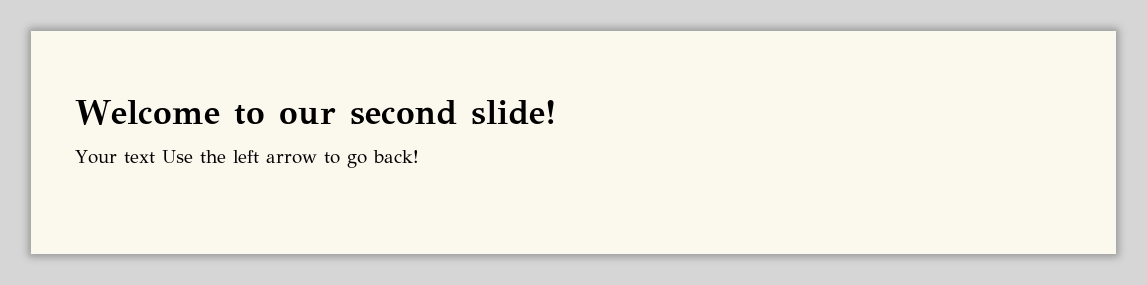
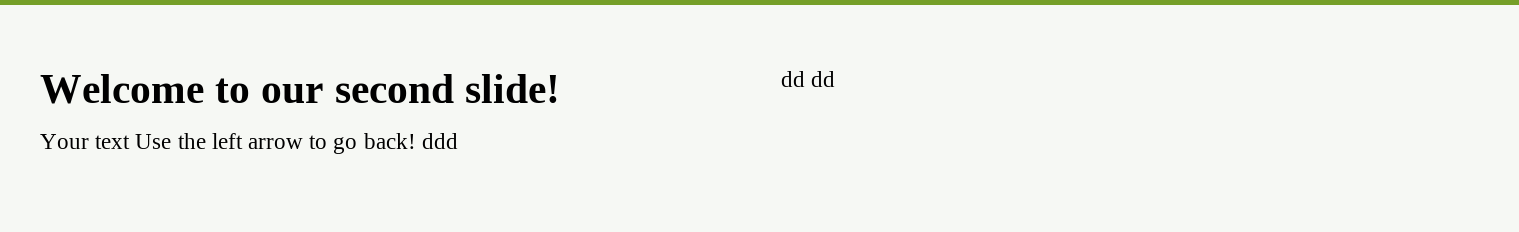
(419, 156) none -> [421,133,458,149] [781,71,836,87] ddd // dd dd

